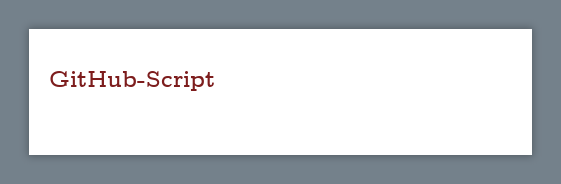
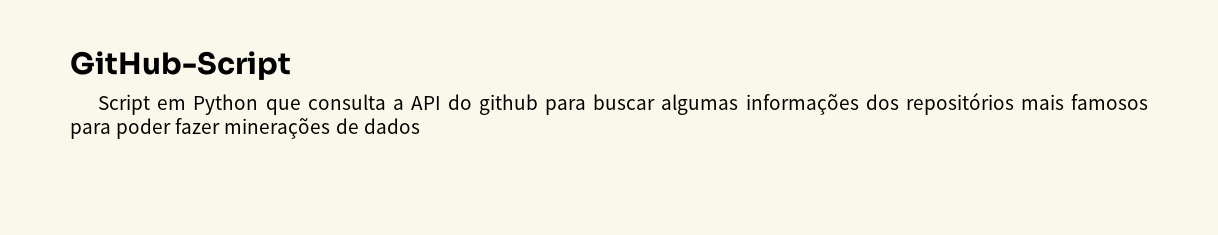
(215, 81) none -> [98,93,1148,115] [70,118,420,139] // Script em Python que consulta a API do github para buscar algumas informações dos repositórios mais famosos para poder fazer minerações de dados

